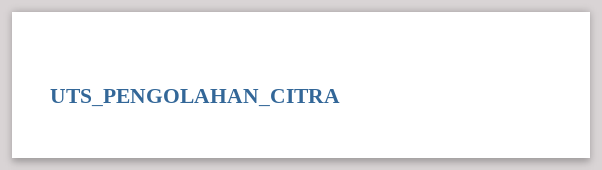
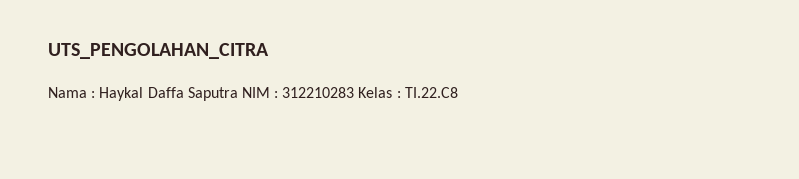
(340, 98) none -> [48,87,458,101] // Nama : Haykal Daffa Saputra NIM : 312210283 Kelas : TI.22.C8

